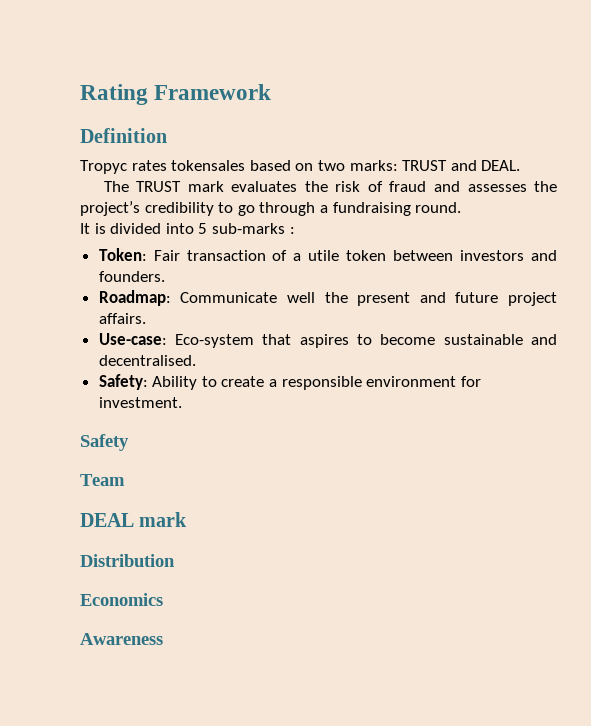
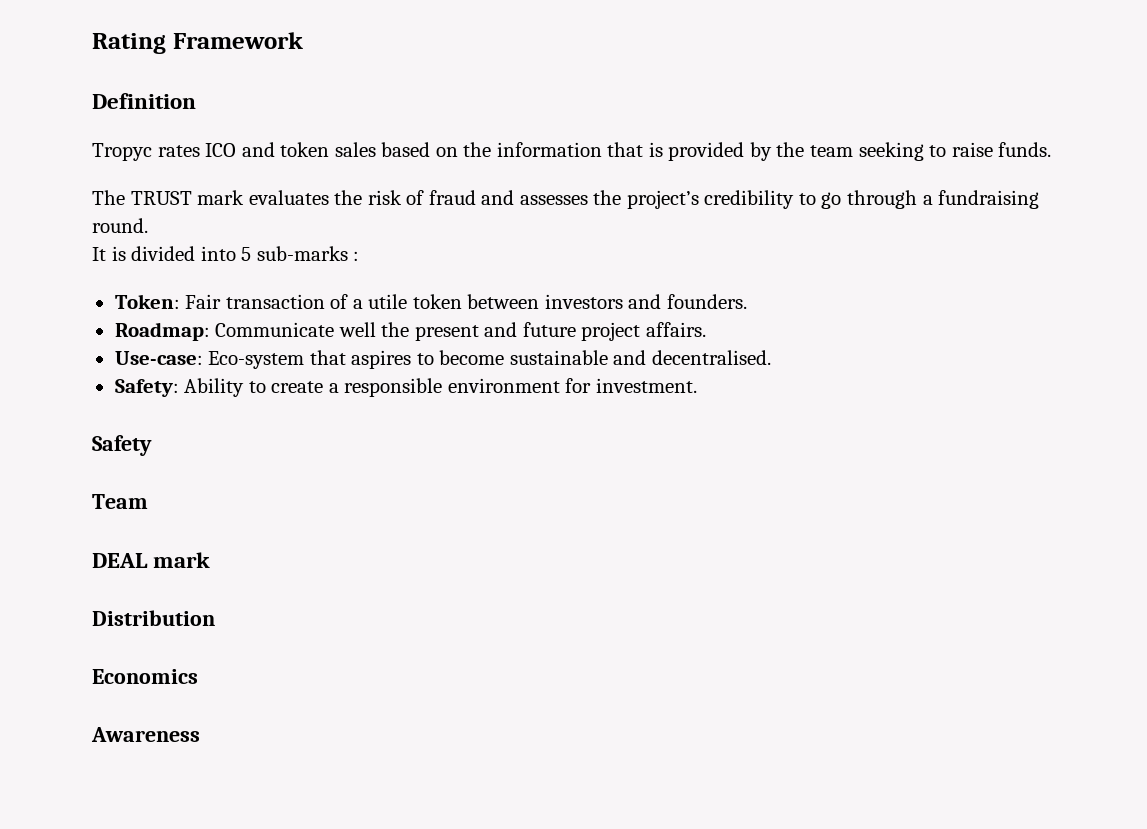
[171,160,521,171] tokensales based on two marks: TRUST and DEAL. -> [205,142,1052,161] ICO and token sales based on the information that is provided by the team seeking to raise funds.

